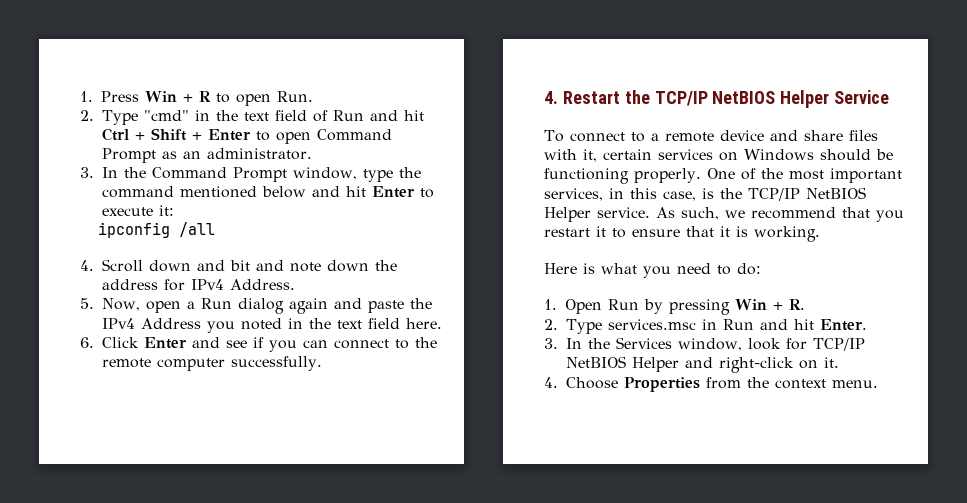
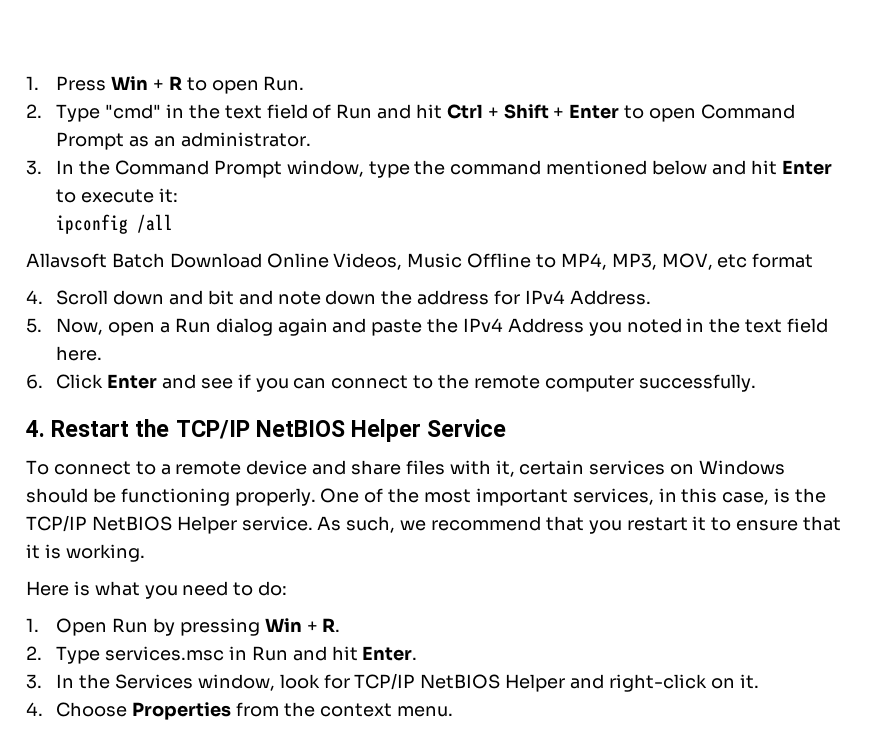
(215, 229) none -> [26,253,814,270] // Allavsoft Batch Download Online Videos, Music Offline to MP4, MP3, MOV, etc format

